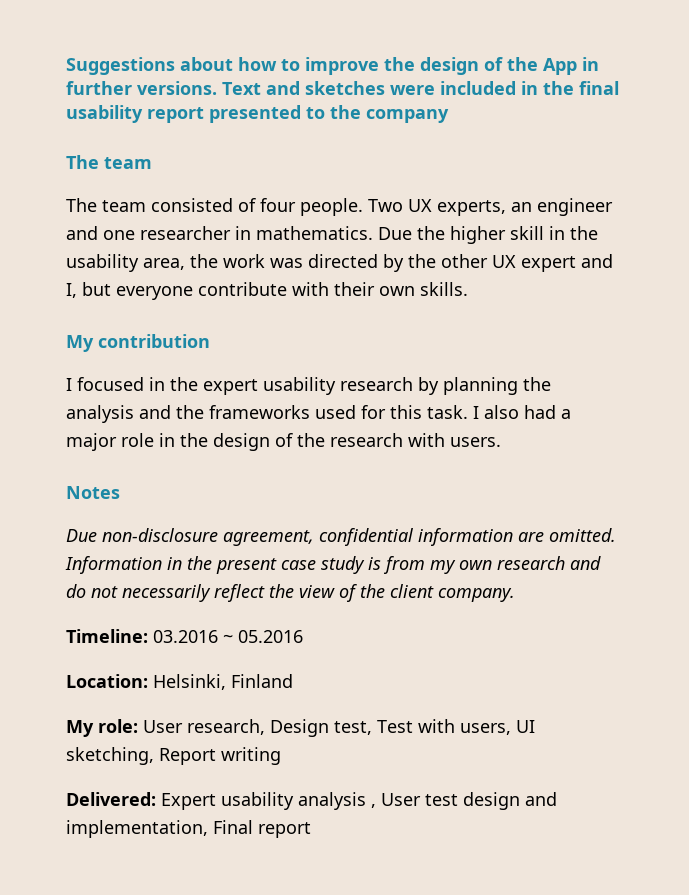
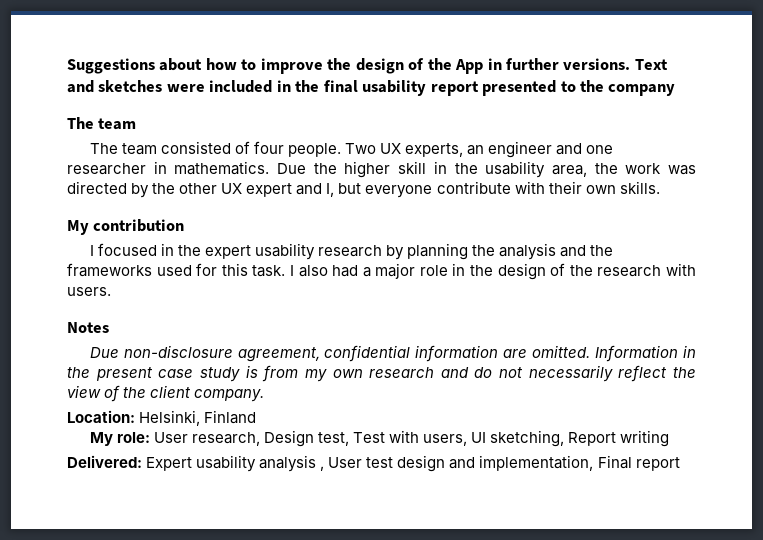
[66,629,303,643] // Timeline: 03.2016 ~ 05.2016 -> (265, 395) none

